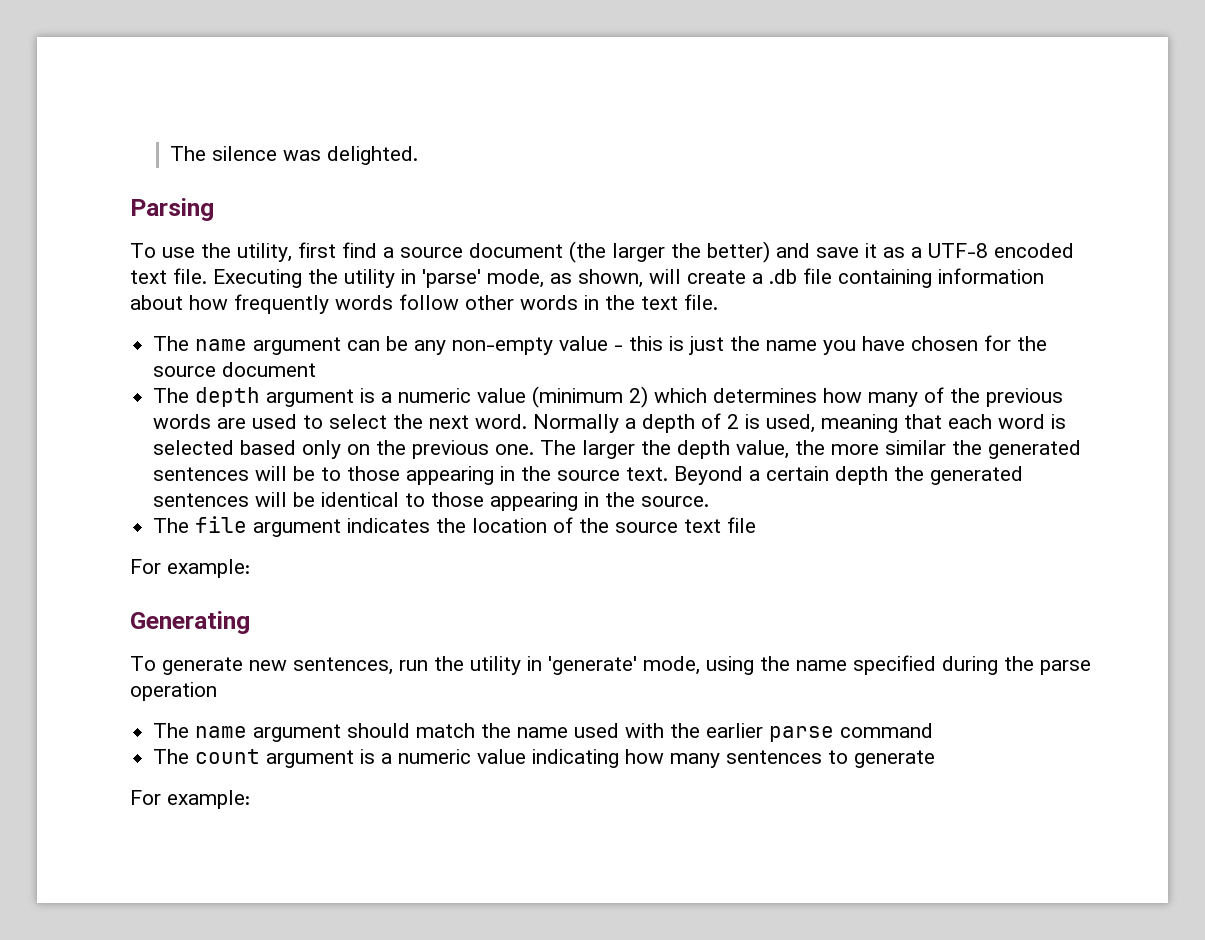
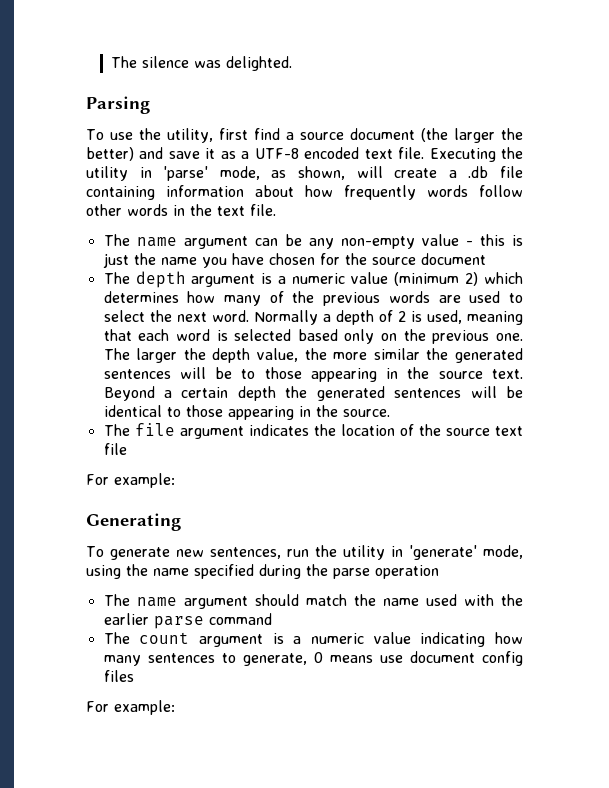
[854,750,936,768] generate -> [242,651,523,666] [103,670,134,682] generate, 0 means use document config files

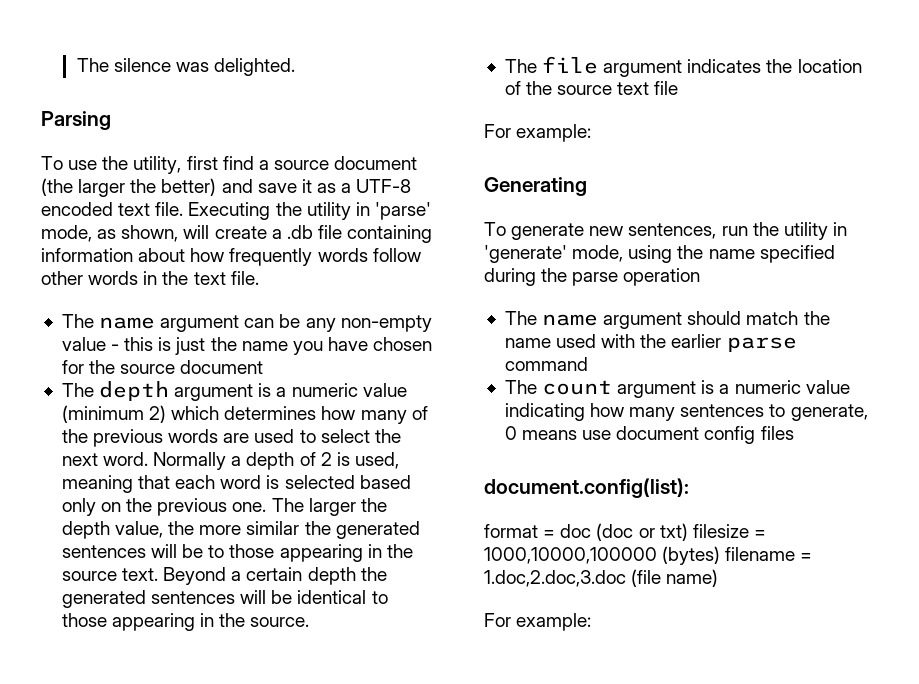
(134, 676) none -> [484,478,689,498] [484,523,766,541] [484,546,813,565] [484,569,719,587] // document.config(list): // format = doc (doc or txt) filesize = 1000,10000,100000 (bytes) filename = 1.doc,2.doc,3.doc (file name)

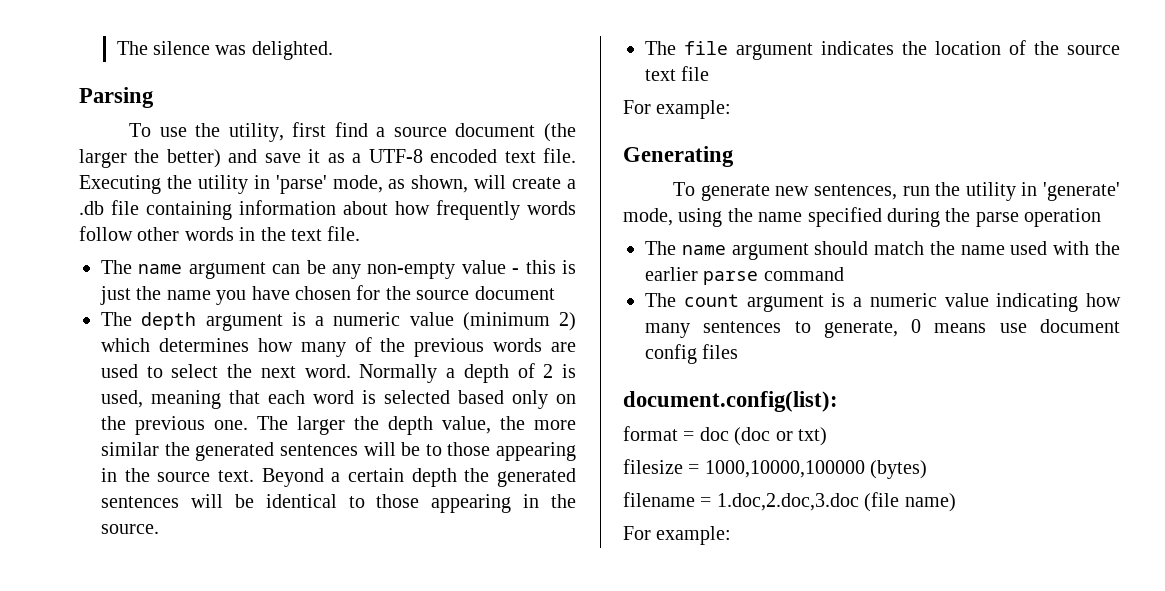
(688, 532) none -> (827, 436) //
(721, 555) none -> (928, 469) //

